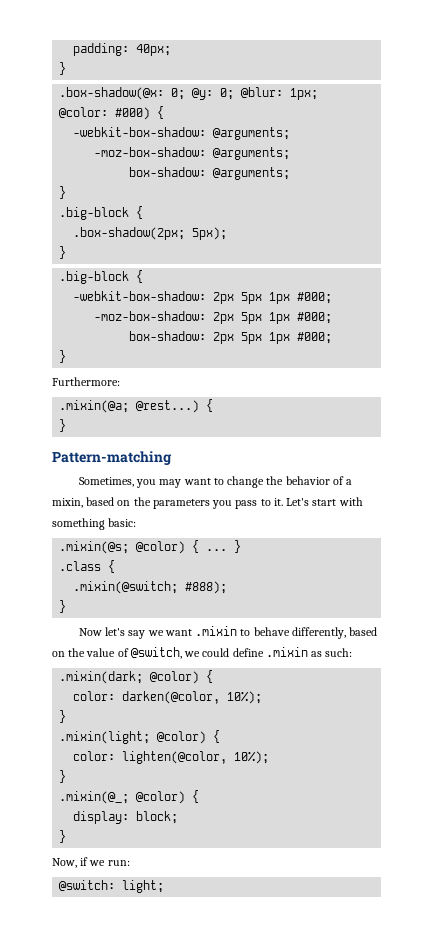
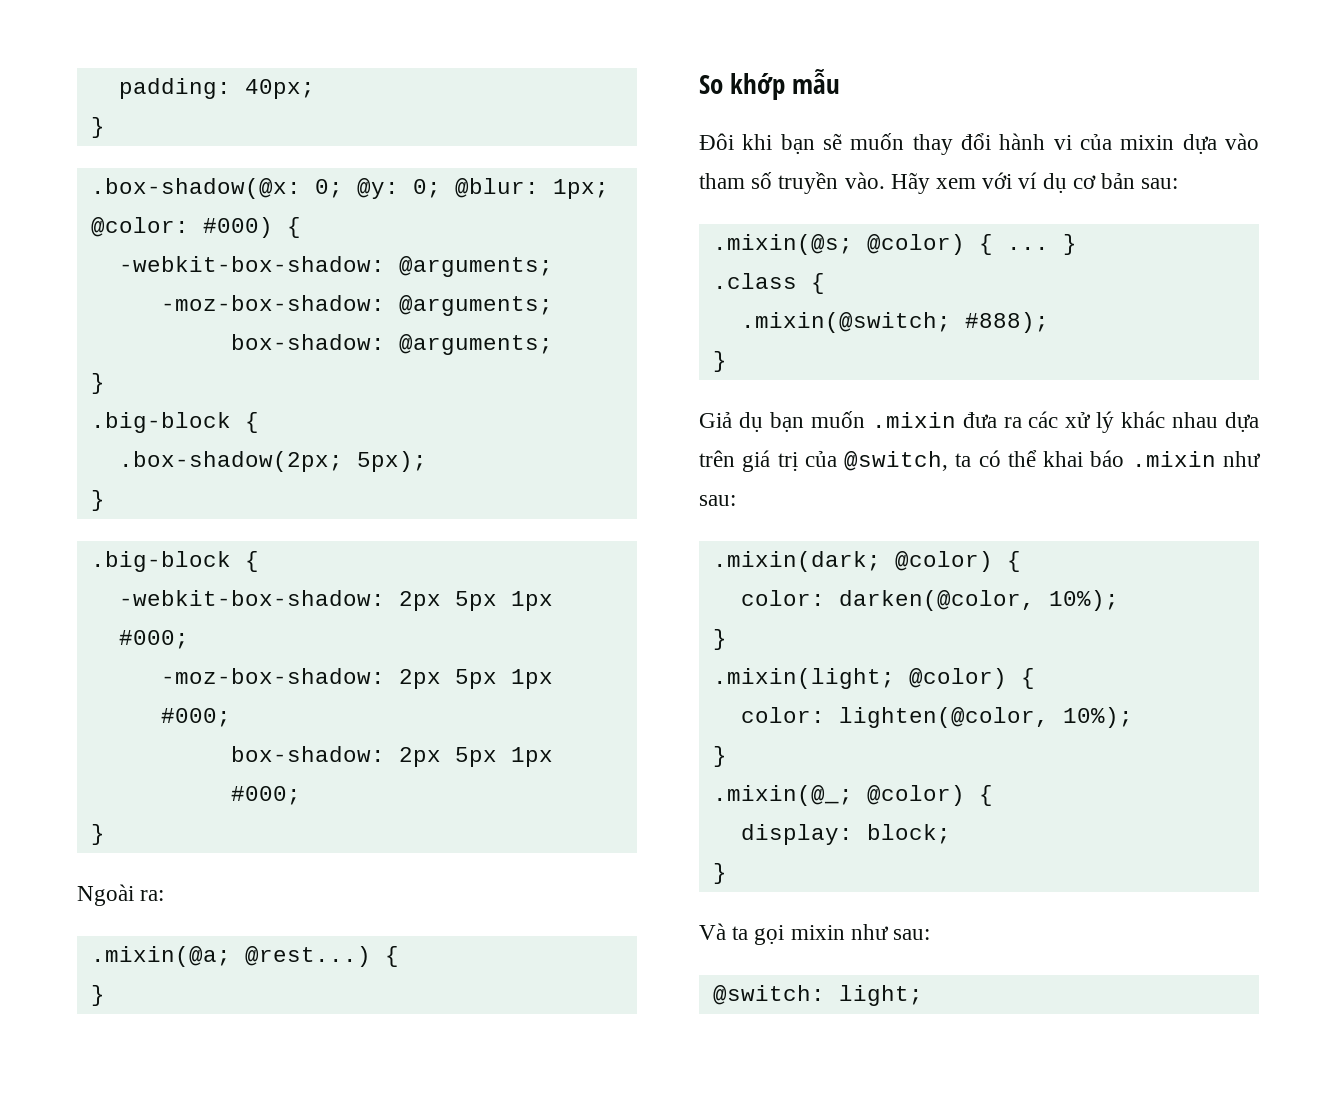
[52,377,120,386] Furthermore: -> [77,884,165,906] Ngoài ra:
[52,451,172,465] [78,476,353,488] [52,497,363,509] [52,518,137,530] Pattern-matching // Sometimes, you may want to change the behavior of a mixin, based on the parameters you pass to it. Let's start with something basic: -> [699,69,841,100] [699,133,1259,155] [699,172,1179,194] So khớp mẫu // Đôi khi bạn sẽ muốn thay đổi hành vi của mixin dựa vào tham số truyền vào. Hãy xem với ví dụ cơ bản sau:
[78,626,378,639] [52,647,353,659] Now let's say we want .mixin to behave differently, based on the value of @switch, we could define .mixin as such: -> [699,411,1259,433] [699,450,1261,472] [699,495,736,506] Giả dụ bạn muốn .mixin đưa ra các xử lý khác nhau dựa trên giá trị của @switch, ta có thể khai báo .mixin như sau:
[52,857,130,868] Now, if we run: -> [699,923,931,945] Và ta gọi mixin như sau:

